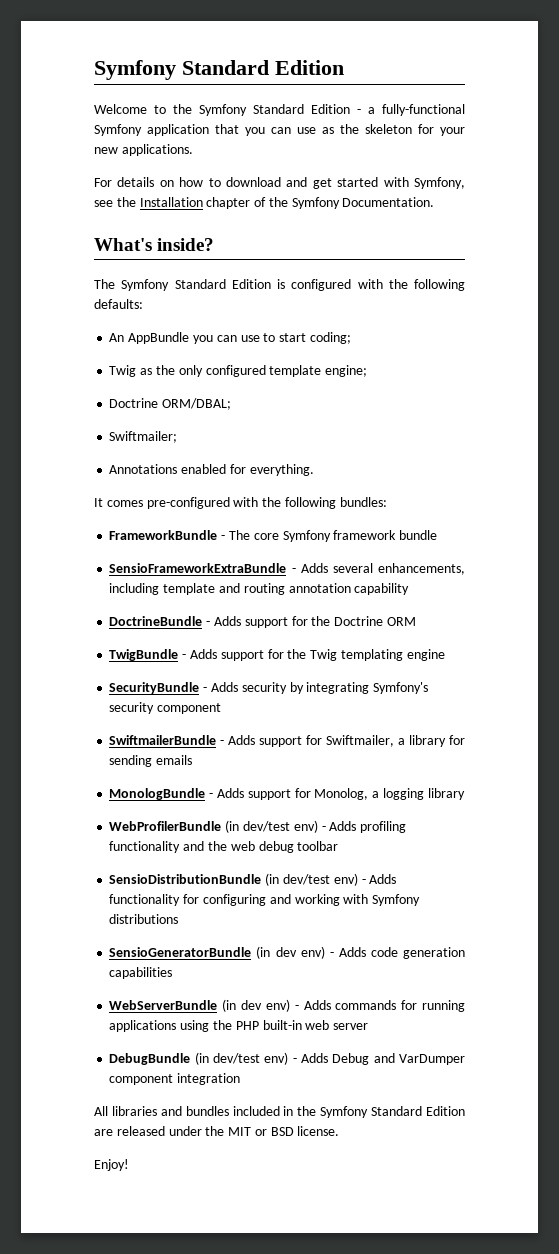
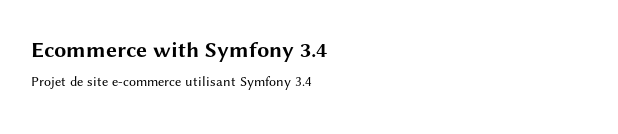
[94,60,344,80] [94,104,465,116] [94,124,465,136] [94,144,193,156] [94,177,465,189] [94,197,435,209] [94,238,215,251] [94,279,465,291] [94,299,143,309] [109,332,351,344] [109,365,368,377] [109,398,232,410] [109,431,178,443] [109,464,314,476] [94,497,387,509] [109,530,438,542] [109,563,465,575] [109,583,410,595] [109,616,416,628] [109,649,445,661] [109,682,429,694] [109,702,222,714] [109,735,465,747] [109,755,193,767] [109,788,465,800] [109,820,407,833] [109,841,339,853] [109,873,397,886] [109,894,421,906] [109,914,179,924] [109,946,465,959] [109,967,173,979] [109,999,465,1012] [109,1020,369,1032] [109,1052,465,1065] [109,1073,241,1085] [94,1106,466,1118] [94,1126,340,1136] [94,1159,129,1171] Symfony Standard Edition // Welcome to the Symfony Standard Edition - a fully-functional Symfony application that you can use as the skeleton for your new applications. // For details on how to download and get started with Symfony, see the Installation chapter of the Symfony Documentation. // What's inside? // The Symfony Standard Edition is configured with the following defaults: // An AppBundle you can use to start coding; // Twig as the only configured template engine; // Doctrine ORM/DBAL; // Swiftmailer; // Annotations enabled for everything. // It comes pre-configured with the following bundles: // FrameworkBundle - The core Symfony framework bundle // SensioFrameworkExtraBundle - Adds several enhancements, including template and routing annotation capability // DoctrineBundle - Adds support for the Doctrine ORM // TwigBundle - Adds support for the Twig templating engine // SecurityBundle - Adds security by integrating Symfony's security component // SwiftmailerBundle - Adds support for Swiftmailer, a library for sending emails // MonologBundle - Adds support for Monolog, a logging library // WebProfilerBundle (in dev/test env) - Adds profiling functionality and the web debug toolbar // SensioDistributionBundle (in dev/test env) - Adds functionality for configuring and working with Symfony distributions // SensioGeneratorBundle (in dev env) - Adds code generation capabilities // WebServerBundle (in dev env) - Adds commands for running applications using the PHP built-in web server // DebugBundle (in dev/test env) - Adds Debug and VarDumper component integration // All libraries and bundles included in the Symfony Standard Edition are released under the MIT or BSD license. // Enjoy! -> [31,41,327,62] [31,76,312,90] Ecommerce with Symfony 3.4 // Projet de site e-commerce utilisant Symfony 3.4

